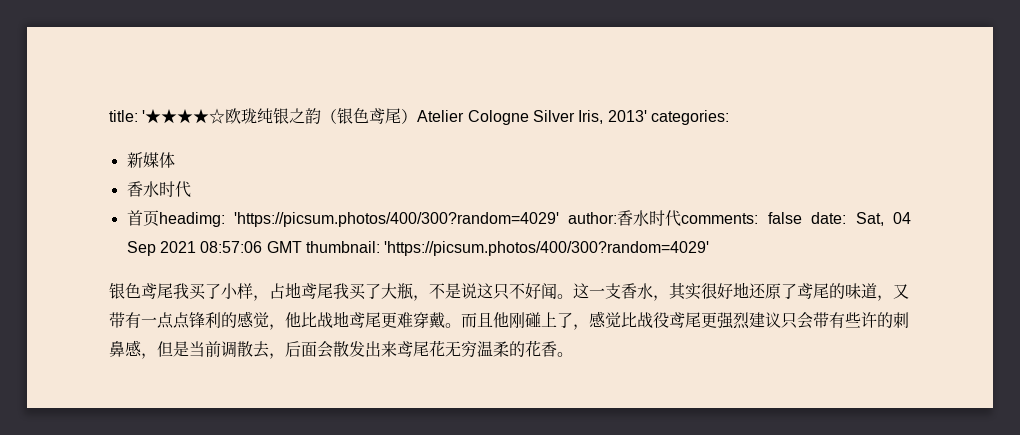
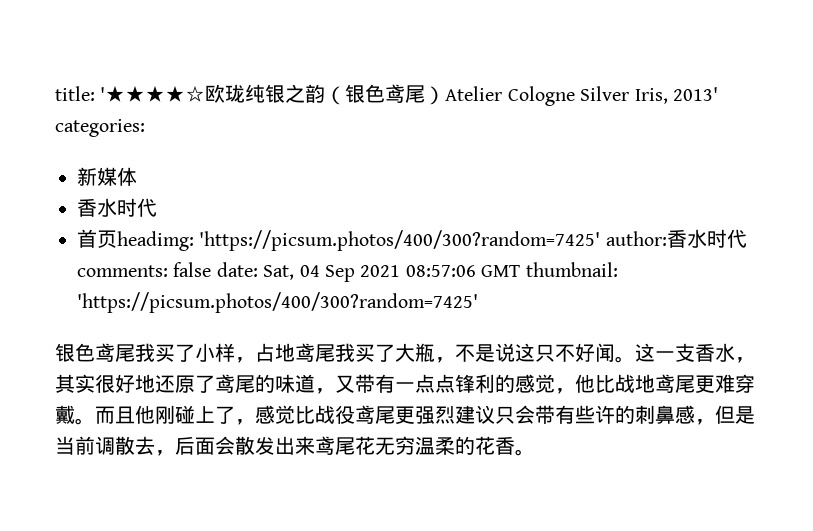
[234,212,559,227] 'https://picsum.photos/400/300?random=4029' -> [199,230,601,251] 'https://picsum.photos/400/300?random=7425'
[384,241,710,256] 'https://picsum.photos/400/300?random=4029' -> [77,292,478,313] 'https://picsum.photos/400/300?random=7425'

